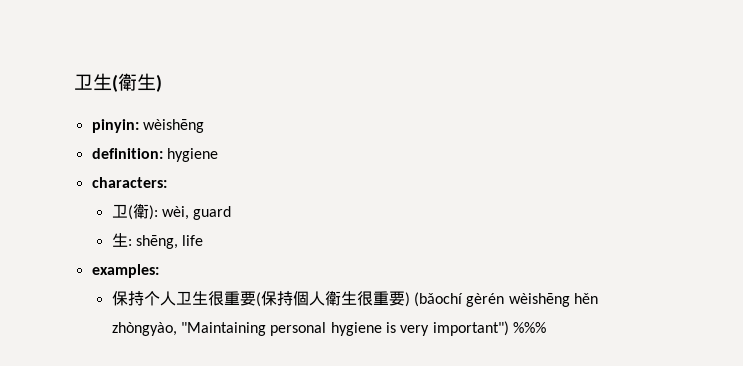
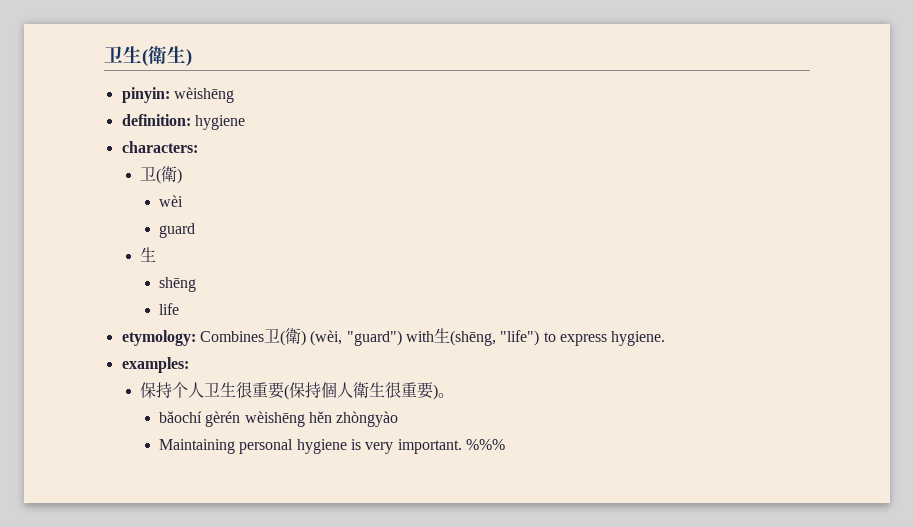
[148,205,190,220] ): wèi, -> [177,168,183,184] [159,195,184,207] ) // wèi //
[127,235,179,249] : shēng, -> [159,277,197,292] // shēng //
(204, 240) none -> [121,328,666,346] // etymology: Combines卫(衛) (wèi, "guard") with生(shēng, "life") to express hygiene.
[414,292,464,307] (bǎochí -> [438,393,455,398] [159,411,203,423] 。 // bǎochí
[111,322,267,336] zhòngyào, "Maintaining -> [336,411,399,427] [159,439,236,454] zhòngyào // Maintaining
[432,321,509,336] important") -> [397,439,462,454] important.

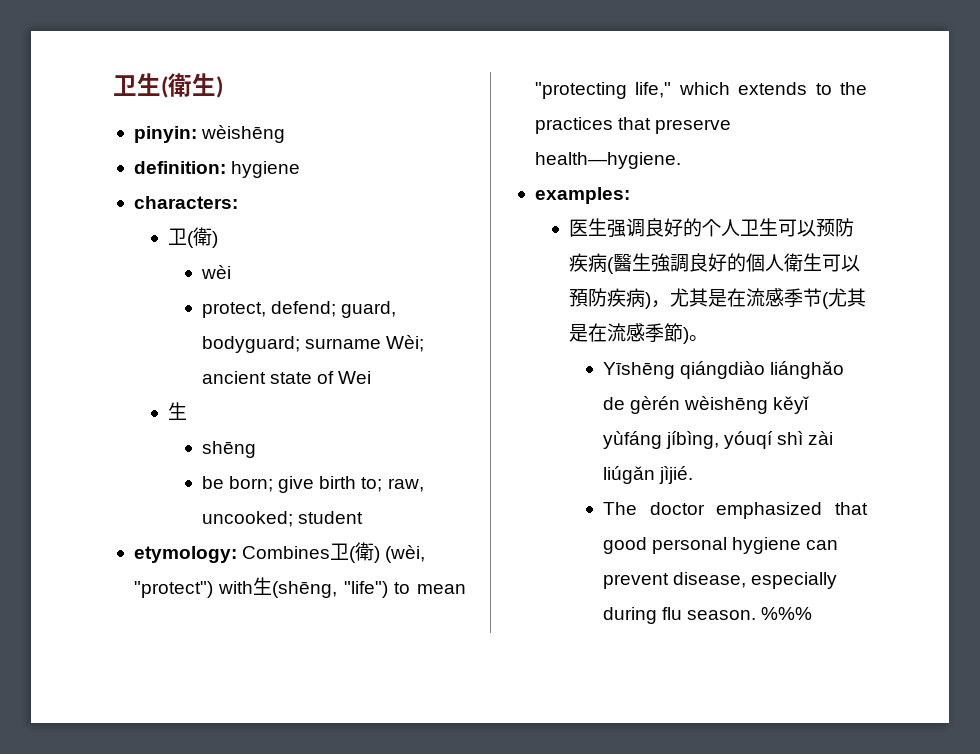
[159,223,196,238] [140,247,157,262] [159,277,197,292] [159,303,180,315] guard // 生 // shēng // life -> [201,301,397,318] [201,335,425,353] [201,371,372,384] [167,402,187,420] [201,441,256,458] [201,476,424,493] [201,511,364,527] protect, defend; guard, bodyguard; surname Wèi; ancient state of Wei // 生 // shēng // be born; give birth to; raw, uncooked; student
[346,330,402,346] "guard") -> [133,581,213,598] "protect")
[559,331,666,346] [121,357,189,373] [140,382,455,400] [159,411,399,427] [159,439,462,454] express hygiene. // examples: // 保持个人卫生很重要(保持個人衛生很重要)。 // bǎochí gèrén wèishēng hěn zhòngyào // Maintaining personal hygiene is very important. -> [417,584,467,594] [534,82,868,99] [534,117,732,134] [534,152,681,169] [534,187,630,204] [568,218,854,238] [568,253,860,274] [568,288,866,309] [568,323,708,344] [602,361,845,379] [602,396,811,414] [602,431,834,449] [602,466,694,484] [602,502,868,519] [602,537,839,554] [602,572,838,589] [602,607,757,624] mean "protecting life," which extends to the practices that preserve health—hygiene. // examples: // 医生强调良好的个人卫生可以预防疾病(醫生強調良好的個人衛生可以預防疾病)，尤其是在流感季节(尤其是在流感季節)。 // Yīshēng qiángdiào liánghǎo de gèrén wèishēng kěyǐ yùfáng jíbìng, yóuqí shì zài liúgǎn jìjié. // The doctor emphasized that good personal hygiene can prevent disease, especially during flu season.

